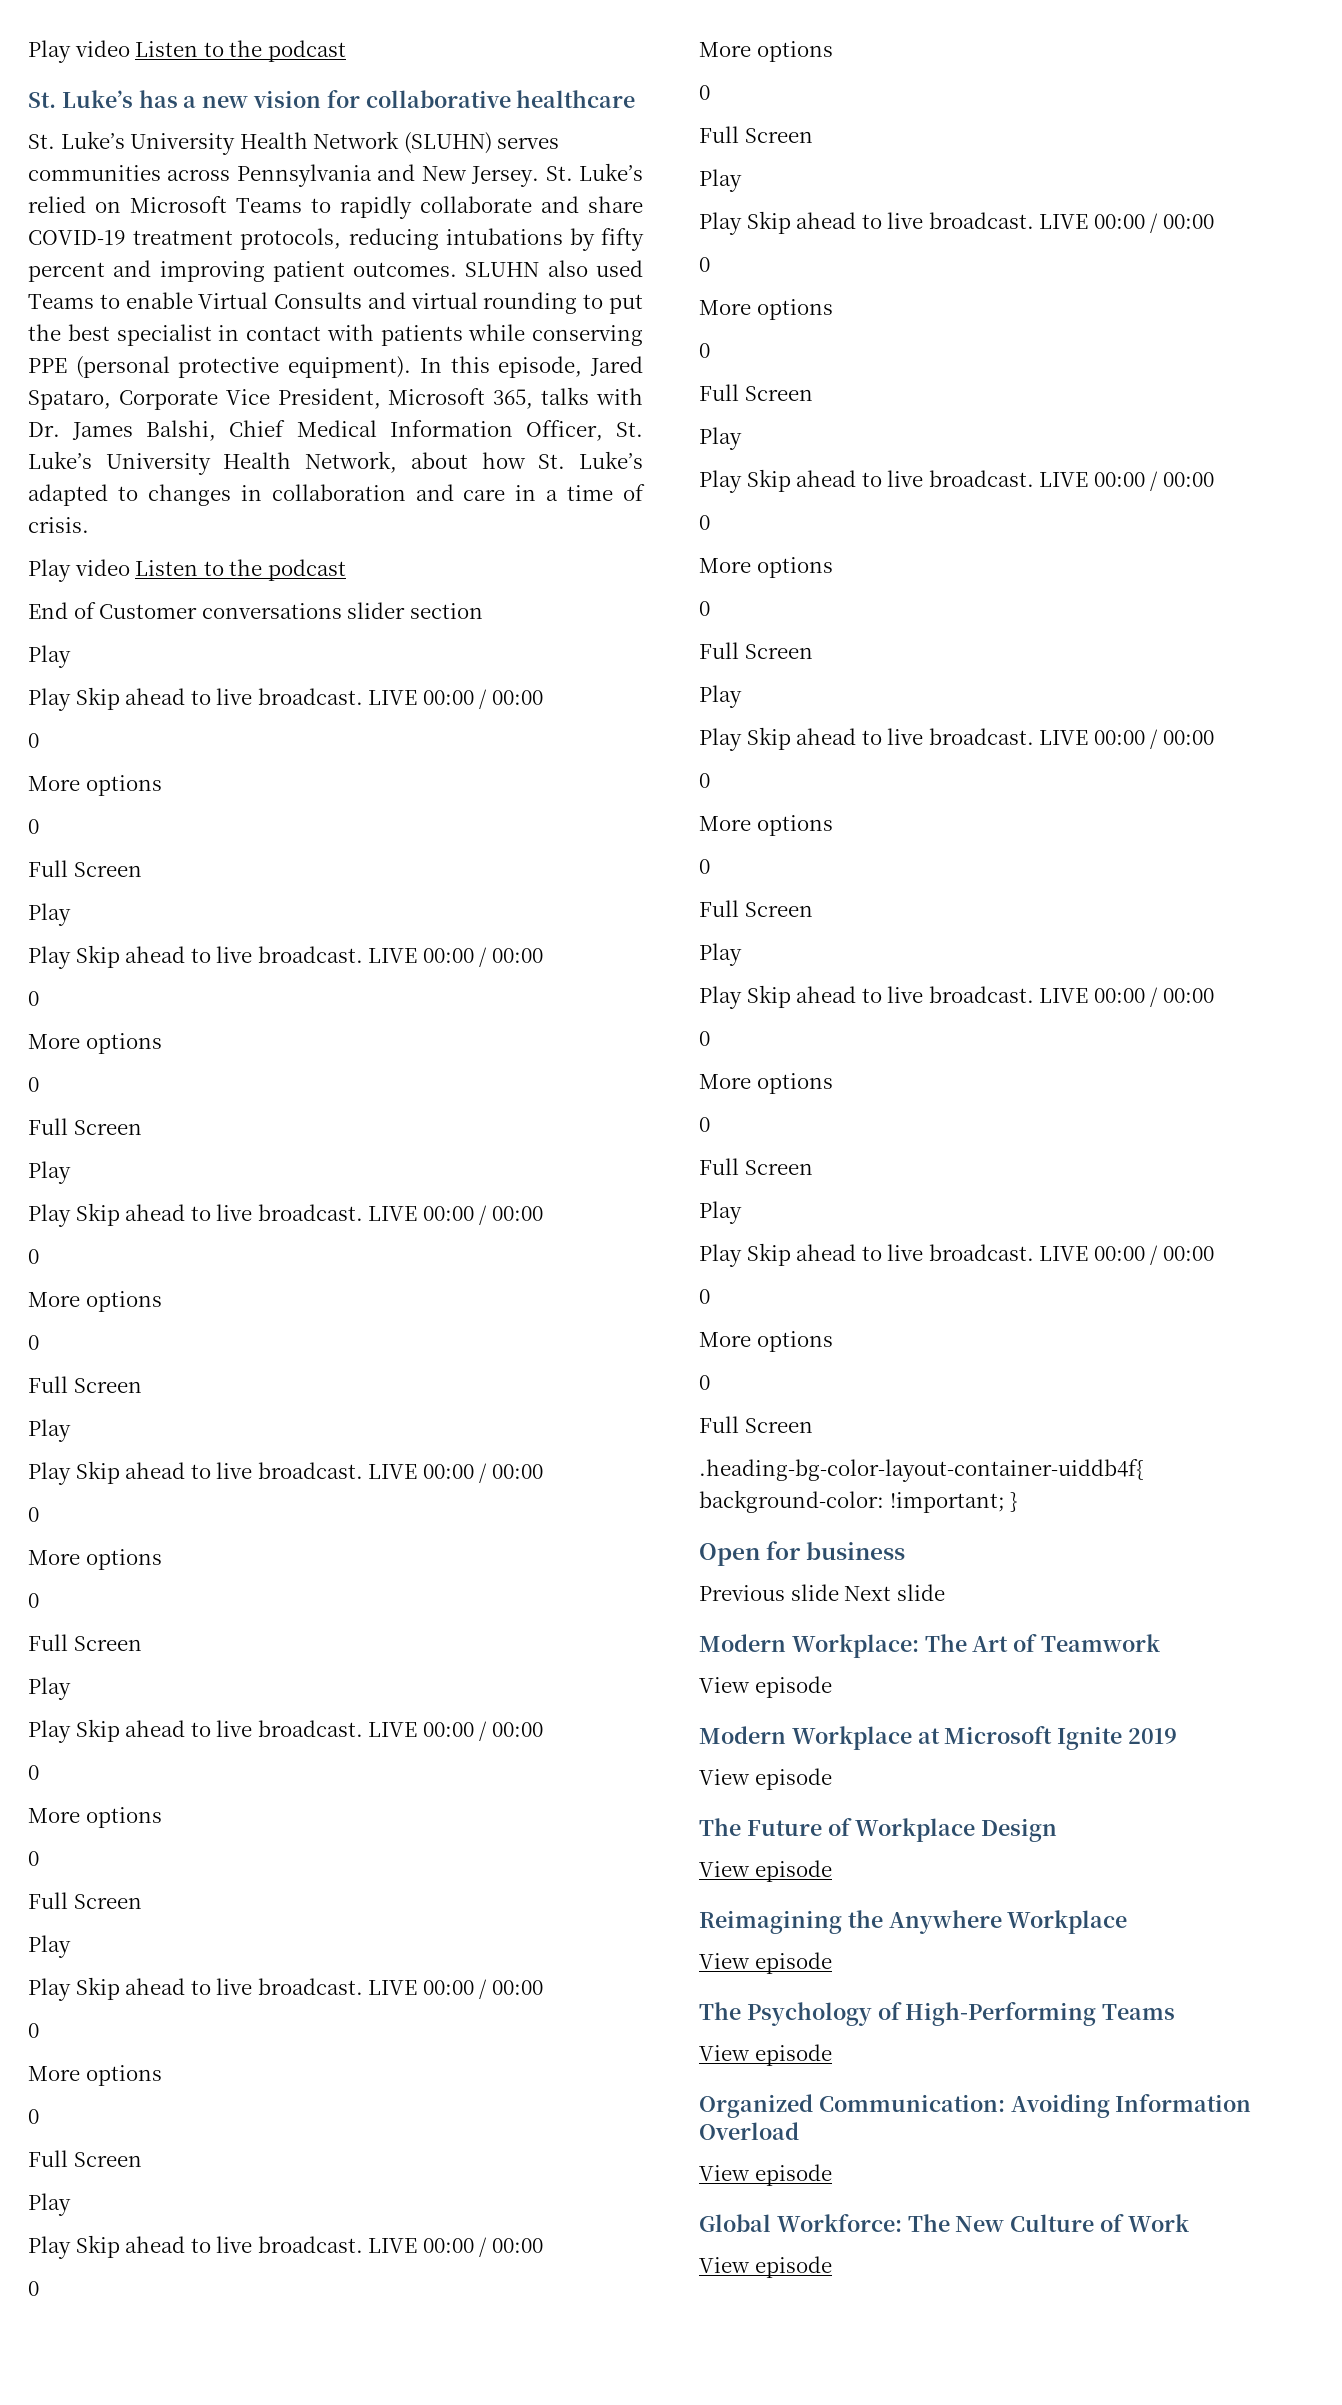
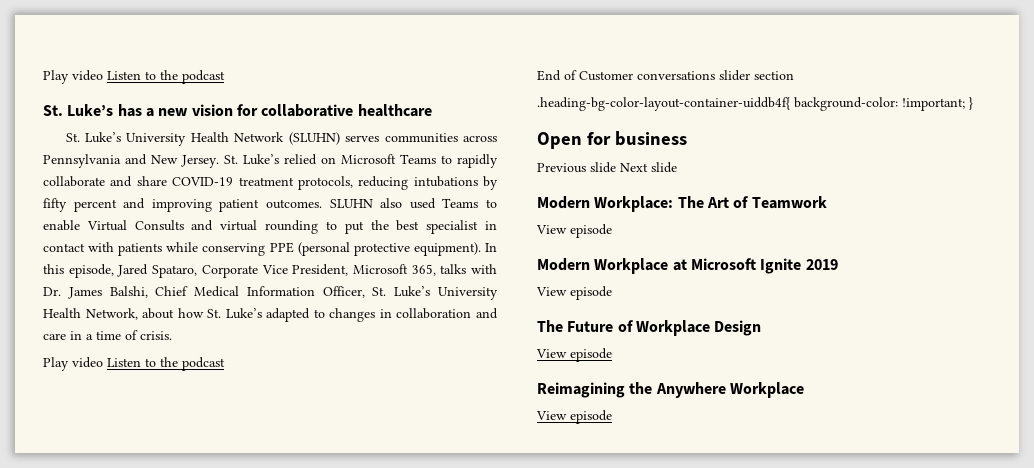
[28,645,71,668] [28,687,543,711] [28,733,39,748] [28,775,162,796] [28,819,39,834] [28,860,142,877] [28,903,71,926] [28,945,543,969] [28,991,39,1006] [28,1033,162,1054] [28,1077,39,1092] [28,1118,142,1135] [28,1161,71,1184] [28,1203,543,1227] [28,1249,39,1264] [28,1291,162,1312] [28,1335,39,1350] [28,1376,142,1393] [28,1419,71,1442] [28,1461,543,1485] [28,1507,39,1522] [28,1549,162,1570] [28,1593,39,1608] [28,1634,142,1651] [28,1677,71,1700] [28,1719,543,1743] [28,1765,39,1780] [28,1807,162,1828] [28,1851,39,1866] [28,1892,142,1909] [28,1935,71,1958] [28,1977,543,2001] [28,2023,39,2038] [28,2065,162,2086] [28,2109,39,2124] [28,2150,142,2167] [28,2193,71,2216] [28,2235,543,2259] [28,2281,39,2296] [699,41,833,62] [699,85,710,100] [699,126,813,143] [699,169,742,192] [699,211,1214,235] [699,257,710,272] [699,299,833,320] [699,343,710,358] [699,384,813,401] [699,427,742,450] [699,469,1214,493] [699,515,710,530] [699,557,833,578] [699,601,710,616] [699,642,813,659] [699,685,742,708] [699,727,1214,751] [699,773,710,788] [699,815,833,836] [699,859,710,874] [699,900,813,917] [699,943,742,966] [699,985,1214,1009] [699,1031,710,1046] [699,1073,833,1094] [699,1117,710,1132] [699,1158,813,1175] [699,1201,742,1224] [699,1243,1214,1267] [699,1289,710,1304] [699,1331,833,1352] [699,1375,710,1390] [699,1416,813,1433] // Play // Play Skip ahead to live broadcast. LIVE 00:00 / 00:00 // 0 // More options // 0 // Full Screen // Play // Play Skip ahead to live broadcast. LIVE 00:00 / 00:00 // 0 // More options // 0 // Full Screen // Play // Play Skip ahead to live broadcast. LIVE 00:00 / 00:00 // 0 // More options // 0 // Full Screen // Play // Play Skip ahead to live broadcast. LIVE 00:00 / 00:00 // 0 // More options // 0 // Full Screen // Play // Play Skip ahead to live broadcast. LIVE 00:00 / 00:00 // 0 // More options // 0 // Full Screen // Play // Play Skip ahead to live broadcast. LIVE 00:00 / 00:00 // 0 // More options // 0 // Full Screen // Play // Play Skip ahead to live broadcast. LIVE 00:00 / 00:00 // 0 // More options // 0 // Full Screen // Play // Play Skip ahead to live broadcast. LIVE 00:00 / 00:00 // 0 // More options // 0 // Full Screen // Play // Play Skip ahead to live broadcast. LIVE 00:00 / 00:00 // 0 // More options // 0 // Full Screen // Play // Play Skip ahead to live broadcast. LIVE 00:00 / 00:00 // 0 // More options // 0 // Full Screen // Play // Play Skip ahead to live broadcast. LIVE 00:00 / 00:00 // 0 // More options // 0 // Full Screen // Play // Play Skip ahead to live broadcast. LIVE 00:00 / 00:00 // 0 // More options // 0 // Full Screen -> (794, 75) none
[699,2002,1176,2026] [699,2044,832,2066] [699,2094,1252,2118] [699,2122,799,2140] [699,2164,832,2186] [699,2214,1189,2232] [699,2256,832,2278] // The Psychology of High-Performing Teams // View episode // Organized Communication: Avoiding Information Overload // View episode // Global Workforce: The New Culture of Work // View episode -> (612, 417) none

